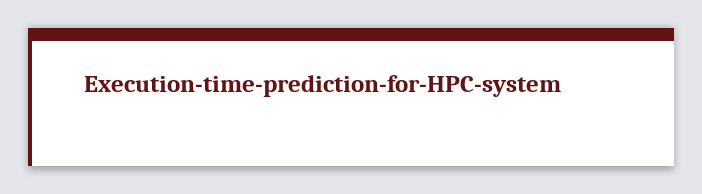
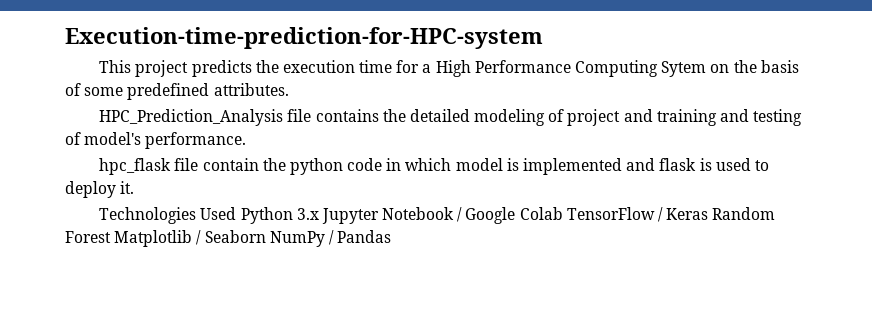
(561, 86) none -> [99,60,799,77] [65,83,289,100] [99,109,803,126] [65,132,247,149] [99,158,769,175] [65,181,135,198] [99,207,776,224] [65,230,392,247] // This project predicts the execution time for a High Performance Computing Sytem on the basis of some predefined attributes. // HPC_Prediction_Analysis file contains the detailed modeling of project and training and testing of model's performance. // hpc_flask file contain the python code in which model is implemented and flask is used to deploy it. // Technologies Used Python 3.x Jupyter Notebook / Google Colab TensorFlow / Keras Random Forest Matplotlib / Seaborn NumPy / Pandas

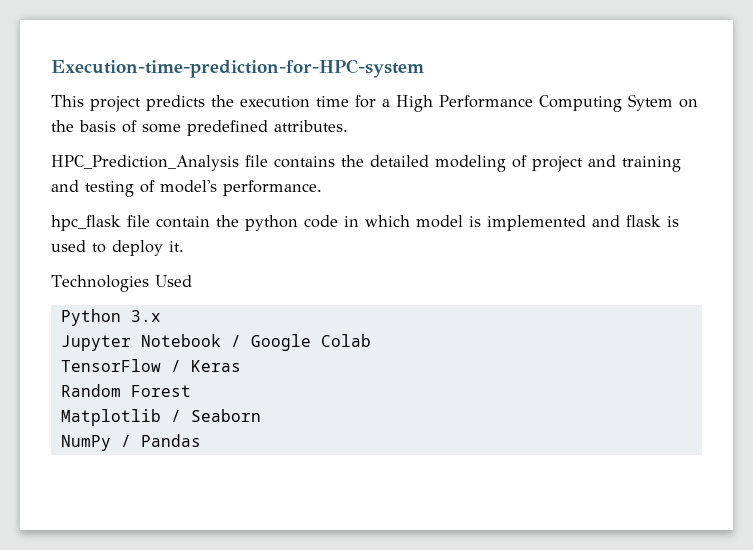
(237, 213) none -> (192, 281) //
(319, 214) none -> (161, 316) //
(563, 213) none -> (371, 340) //
(709, 214) none -> (241, 366) //
(111, 237) none -> (191, 391) //
(266, 236) none -> (261, 415) //

